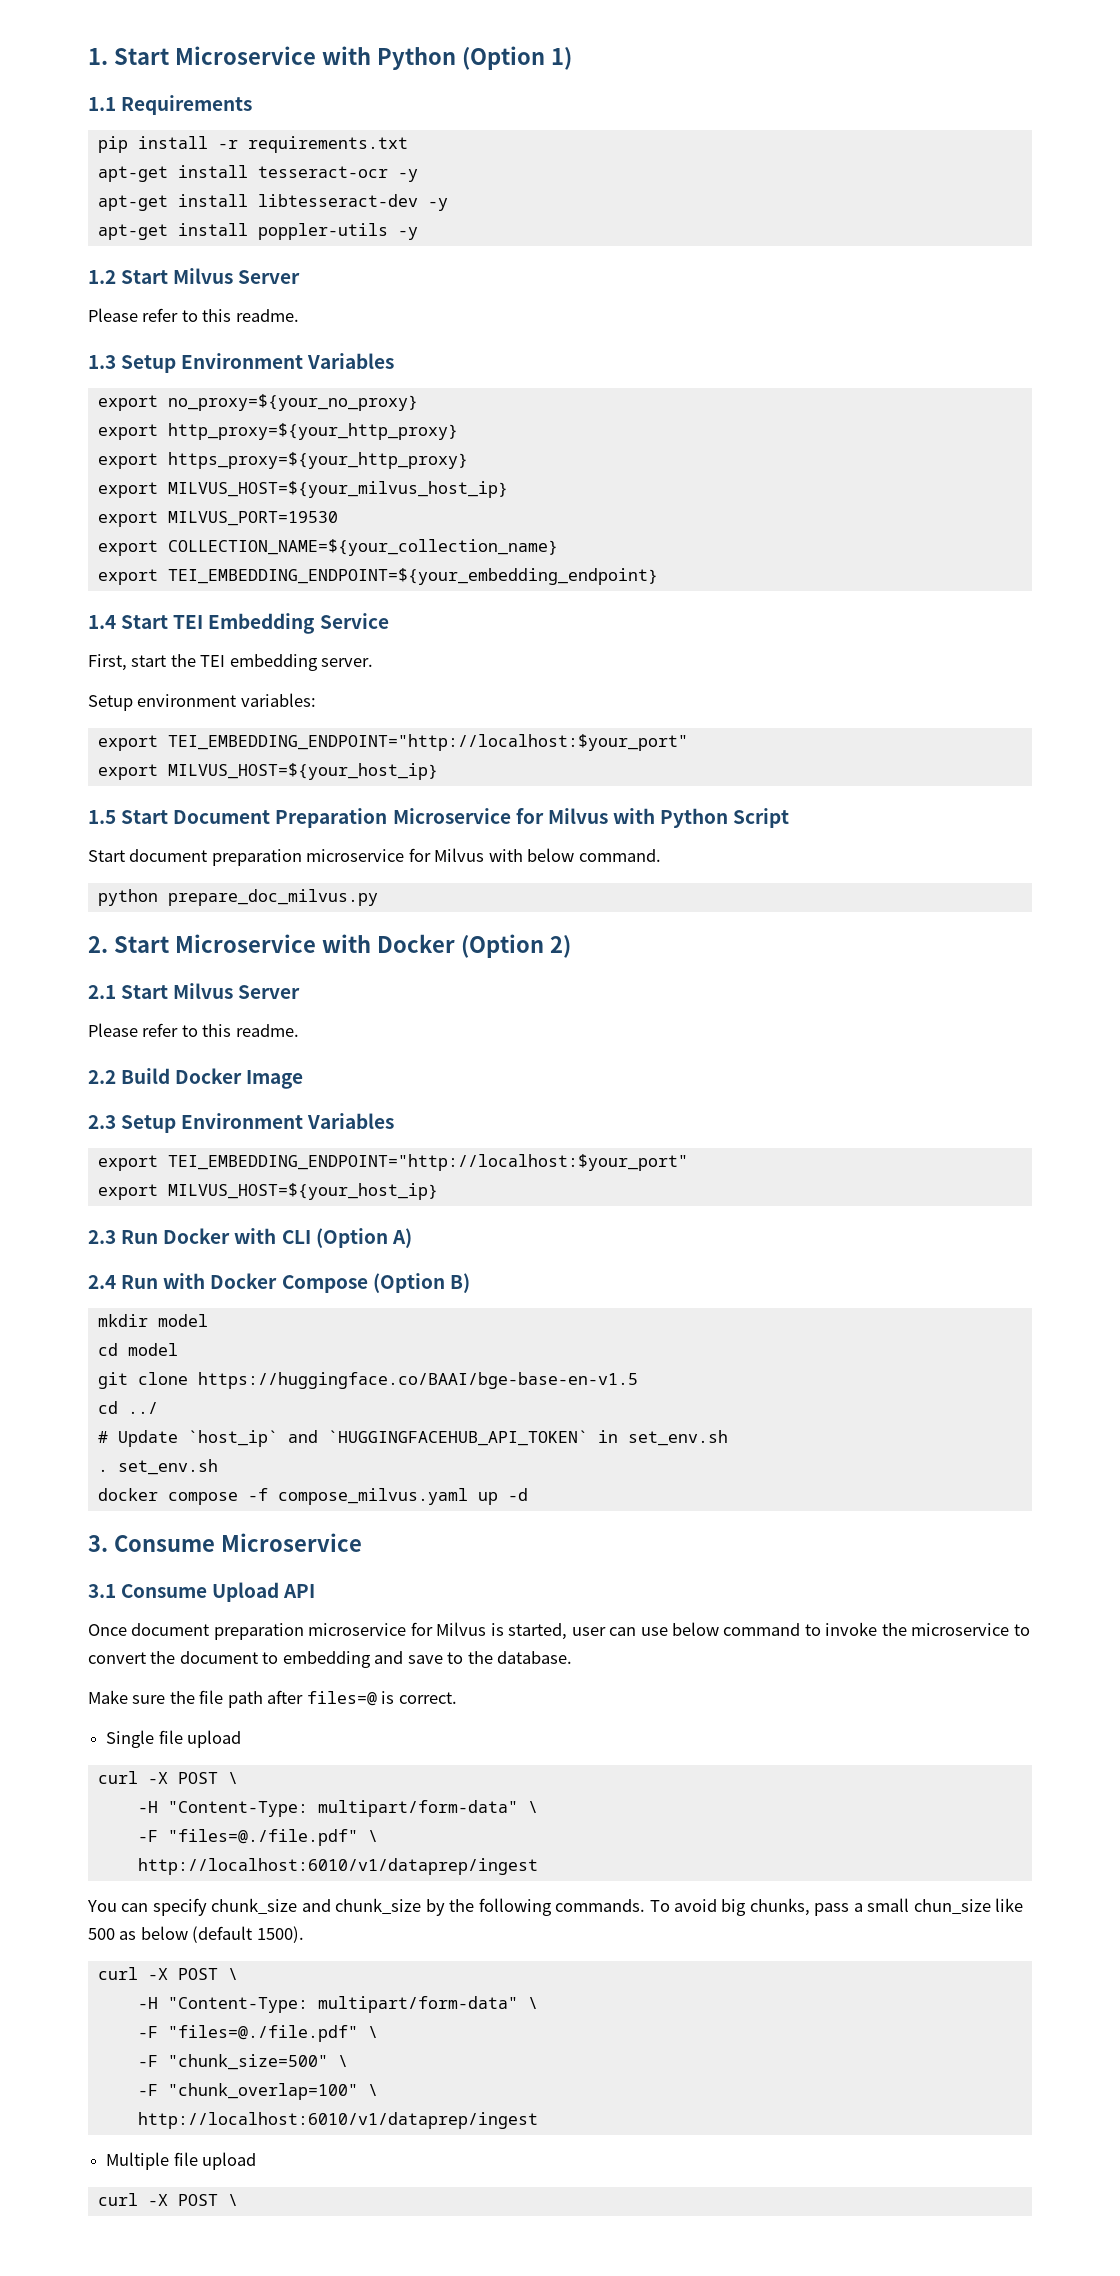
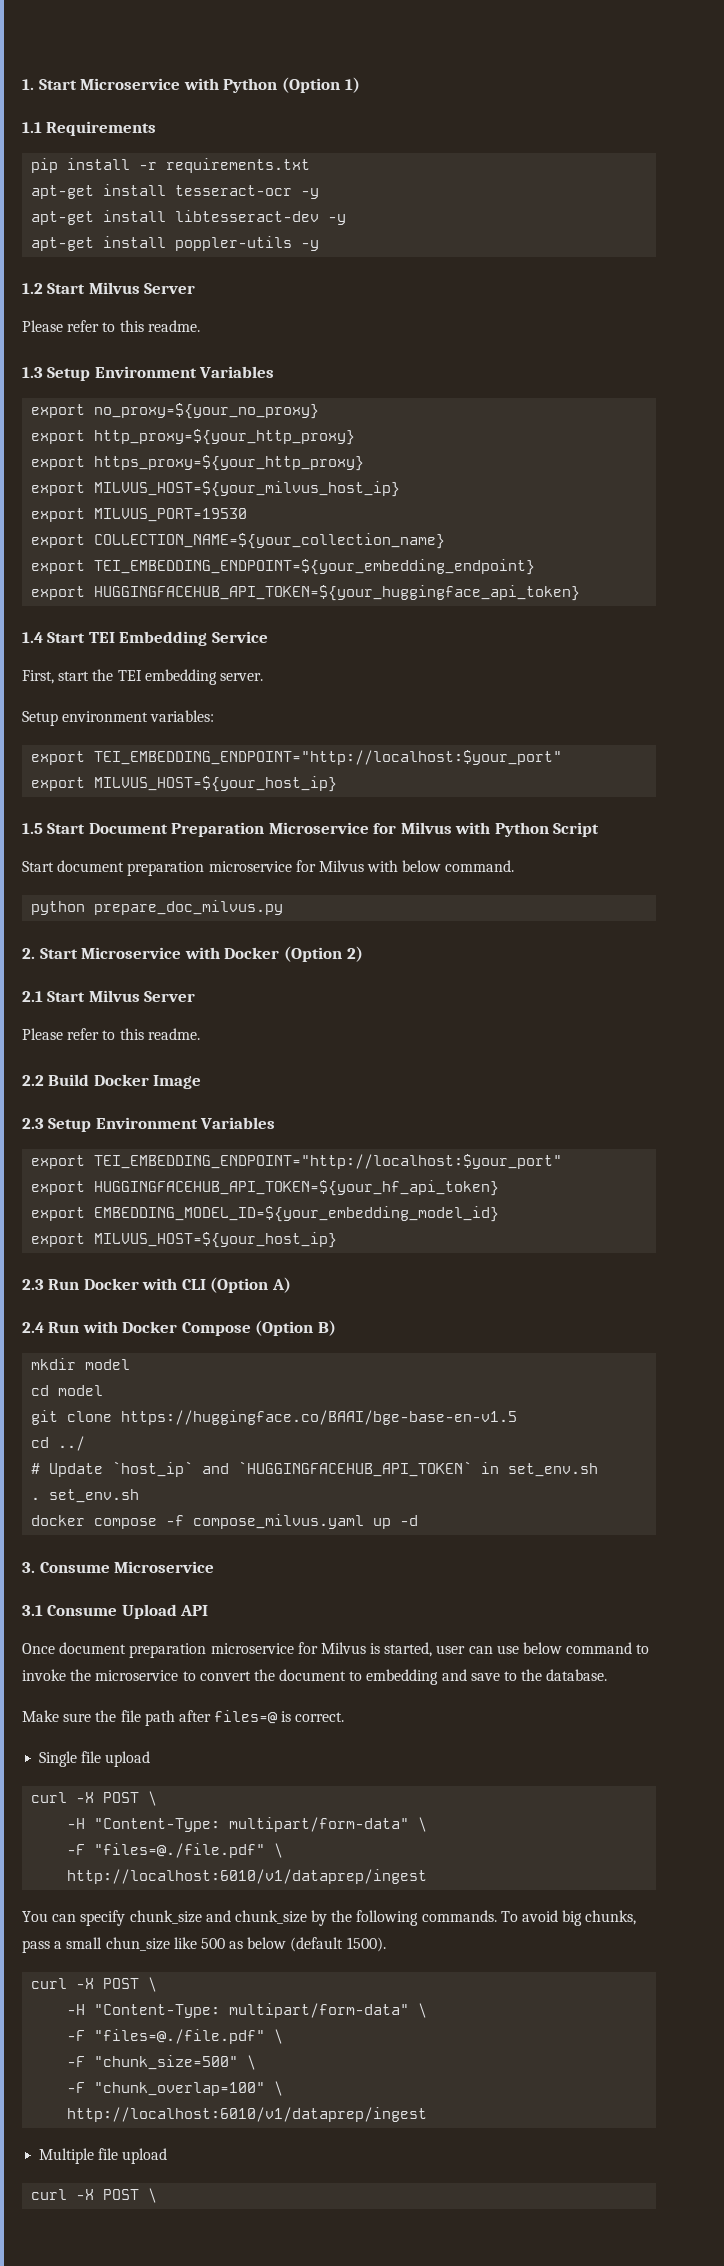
(658, 576) none -> [31,585,581,601] // export HUGGINGFACEHUB_API_TOKEN=${your_huggingface_api_token}
(688, 1162) none -> [31,1180,500,1196] [31,1206,500,1222] // export HUGGINGFACEHUB_API_TOKEN=${your_hf_api_token} // export EMBEDDING_MODEL_ID=${your_embedding_model_id}

